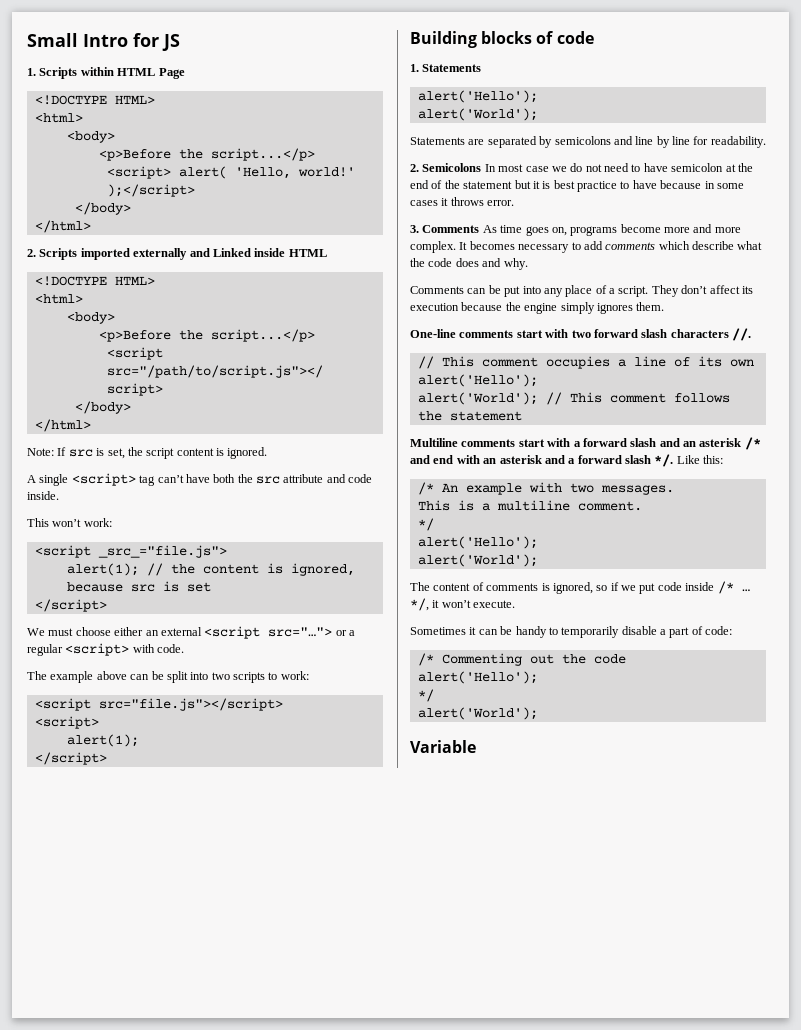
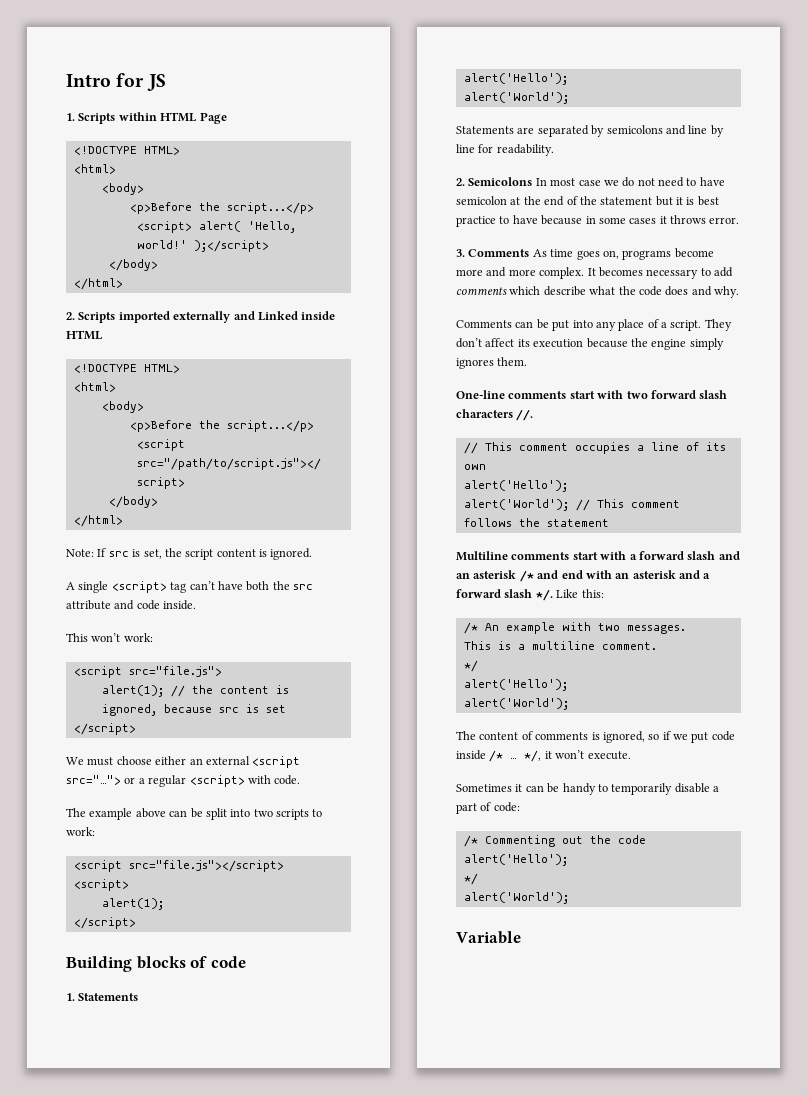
[27,33,78,47] Small -> (66, 80) none
[97,545,227,558] _src_="file.js"> -> [128,666,222,677] src="file.js">

